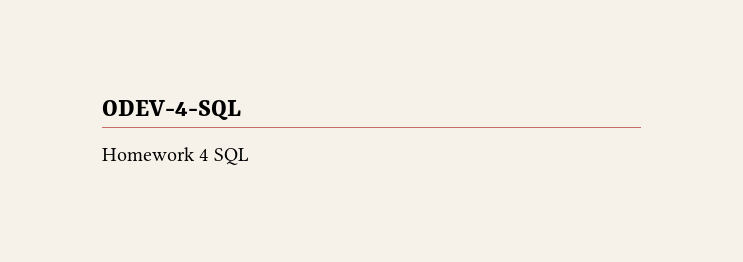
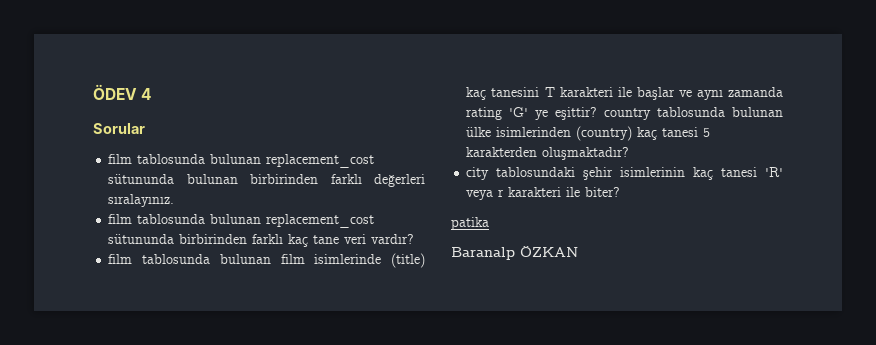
[102,100,241,120] [102,147,249,165] ODEV-4-SQL // Homework 4 SQL -> [93,84,152,100] [93,123,145,134] [108,154,375,168] [108,174,425,187] [108,194,175,207] [108,214,375,228] [108,234,415,247] [108,253,425,268] [466,87,783,100] [466,107,783,120] [466,126,711,141] [466,147,630,160] [466,167,783,180] [466,187,621,200] [451,217,489,230] [451,246,578,260] ÖDEV 4 // Sorular // film tablosunda bulunan replacement_cost sütununda bulunan birbirinden farklı değerleri sıralayınız. // film tablosunda bulunan replacement_cost sütununda birbirinden farklı kaç tane veri vardır? // film tablosunda bulunan film isimlerinde (title) kaç tanesini T karakteri ile başlar ve aynı zamanda rating 'G' ye eşittir? country tablosunda bulunan ülke isimlerinden (country) kaç tanesi 5 karakterden oluşmaktadır? // city tablosundaki şehir isimlerinin kaç tanesi 'R' veya r karakteri ile biter? // patika // Baranalp ÖZKAN

